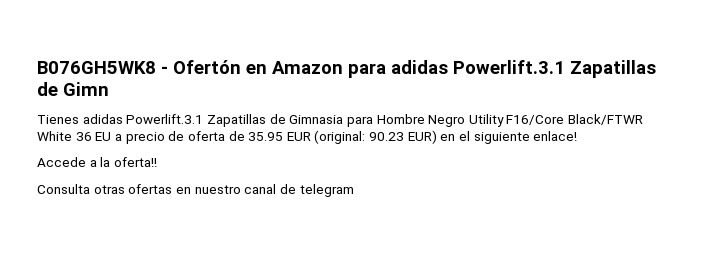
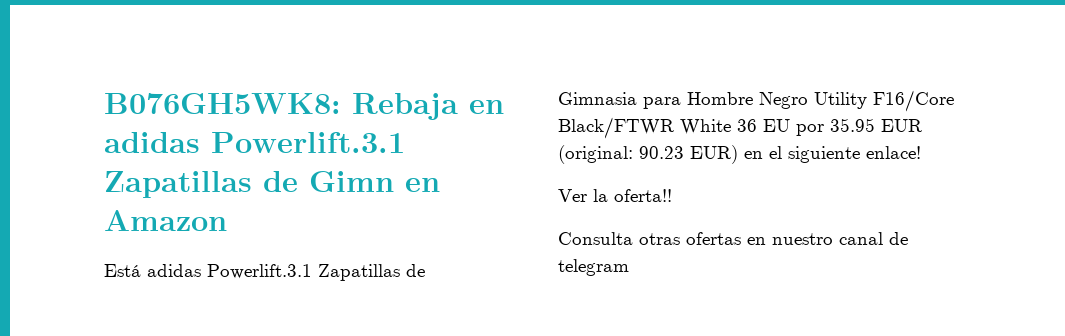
[37,60,386,78] B076GH5WK8 - Ofertón en Amazon para -> [104,93,504,120] B076GH5WK8: Rebaja en
[37,115,79,124] // Tienes -> [405,178,440,192] [104,210,227,231] [104,264,141,277] en Amazon // Está
[114,131,245,144] a precio de oferta de -> [796,124,824,136] por
[37,157,97,167] Accede a -> [558,189,587,202] Ver

